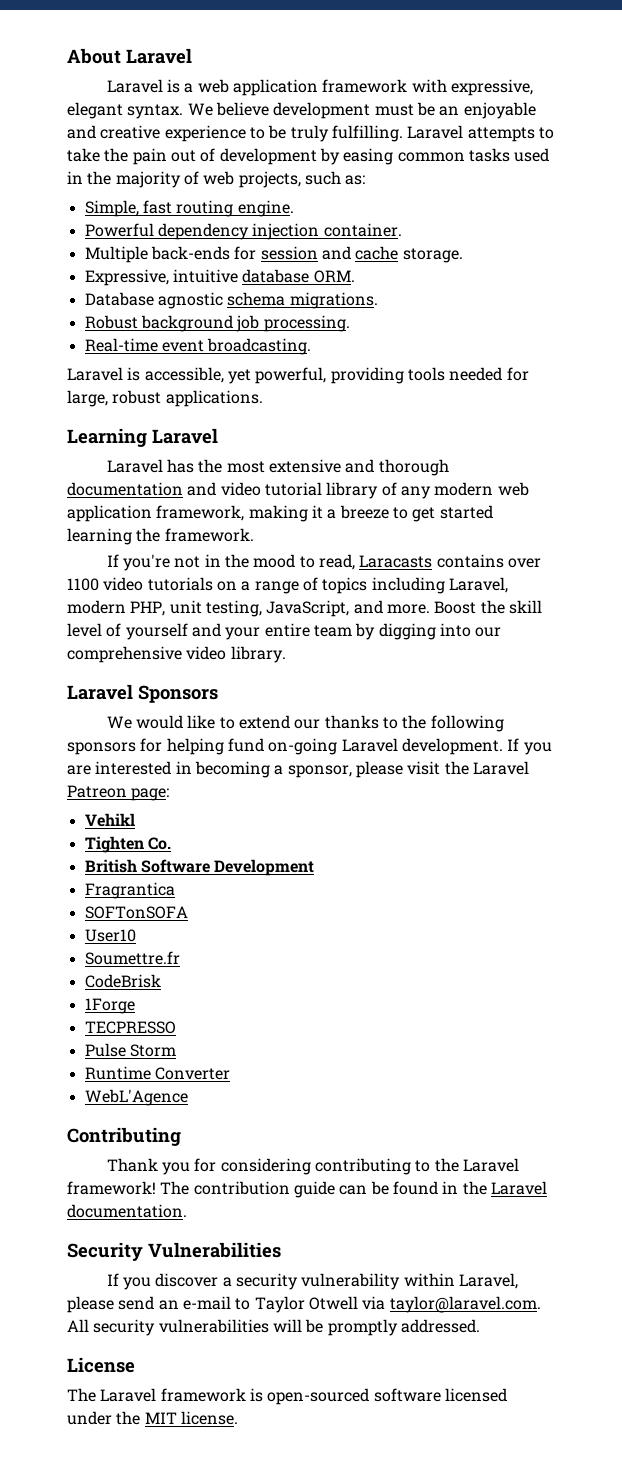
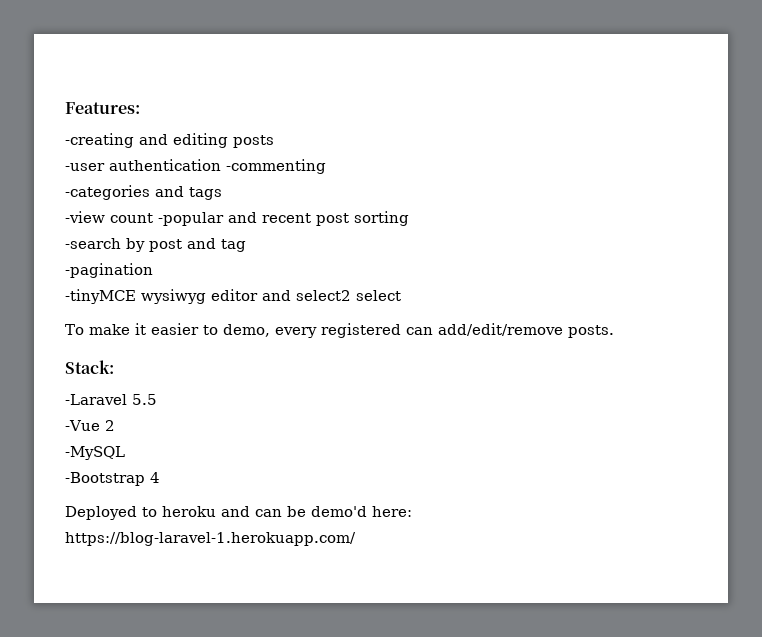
[67,48,192,64] [106,79,533,96] [67,102,536,119] [67,125,554,142] [67,148,550,165] [67,171,366,188] [84,200,294,217] [84,223,402,240] [84,246,463,263] [84,269,355,286] [84,292,378,309] [84,315,350,332] [84,338,312,355] [67,367,529,384] [67,390,263,407] [67,428,218,447] [106,459,449,476] [67,482,529,499] [67,505,493,522] [67,528,254,545] [106,554,541,571] [67,577,508,594] [67,600,542,617] [67,623,502,640] [67,646,286,663] [67,684,218,703] [106,715,504,732] [67,738,552,755] [67,761,529,778] [67,785,170,801] [84,813,135,827] [84,836,171,853] [84,859,315,876] [84,882,175,899] [84,906,188,919] [84,929,136,942] [84,951,180,965] [84,974,161,988] [84,998,135,1014] [84,1021,176,1034] [84,1043,176,1057] [84,1066,230,1080] [84,1089,188,1106] [67,1127,181,1146] [106,1158,519,1175] [67,1181,547,1198] [67,1204,187,1218] [67,1242,281,1261] [106,1273,518,1290] [67,1296,541,1313] [67,1319,480,1336] [67,1357,135,1373] [67,1388,507,1405] [67,1411,238,1425] About Laravel // Laravel is a web application framework with expressive, elegant syntax. We believe development must be an enjoyable and creative experience to be truly fulfilling. Laravel attempts to take the pain out of development by easing common tasks used in the majority of web projects, such as: // Simple, fast routing engine. // Powerful dependency injection container. // Multiple back-ends for session and cache storage. // Expressive, intuitive database ORM. // Database agnostic schema migrations. // Robust background job processing. // Real-time event broadcasting. // Laravel is accessible, yet powerful, providing tools needed for large, robust applications. // Learning Laravel // Laravel has the most extensive and thorough documentation and video tutorial library of any modern web application framework, making it a breeze to get started learning the framework. // If you're not in the mood to read, Laracasts contains over 1100 video tutorials on a range of topics including Laravel, modern PHP, unit testing, JavaScript, and more. Boost the skill level of yourself and your entire team by digging into our comprehensive video library. // Laravel Sponsors // We would like to extend our thanks to the following sponsors for helping fund on-going Laravel development. If you are interested in becoming a sponsor, please visit the Laravel Patreon page: // Vehikl // Tighten Co. // British Software Development // Fragrantica // SOFTonSOFA // User10 // Soumettre.fr // CodeBrisk // 1Forge // TECPRESSO // Pulse Storm // Runtime Converter // WebL'Agence // Contributing // Thank you for considering contributing to the Laravel framework! The contribution guide can be found in the Laravel documentation. // Security Vulnerabilities // If you discover a security vulnerability within Laravel, please send an e-mail to Taylor Otwell via taylor@laravel.com. All security vulnerabilities will be promptly addressed. // License // The Laravel framework is open-sourced software licensed under the MIT license. -> [65,102,140,114] [65,133,274,148] [65,159,326,174] [65,185,222,200] [65,211,409,226] [65,238,246,252] [65,263,153,278] [65,289,401,304] [65,323,614,338] [65,360,114,374] [65,394,157,405] [65,420,115,431] [65,446,125,460] [65,472,160,486] [65,506,412,520] [65,532,356,546] Features: // -creating and editing posts // -user authentication -commenting // -categories and tags // -view count -popular and recent post sorting // -search by post and tag // -pagination // -tinyMCE wysiwyg editor and select2 select // To make it easier to demo, every registered can add/edit/remove posts. // Stack: // -Laravel 5.5 // -Vue 2 // -MySQL // -Bootstrap 4 // Deployed to heroku and can be demo'd here: https://blog-laravel-1.herokuapp.com/

